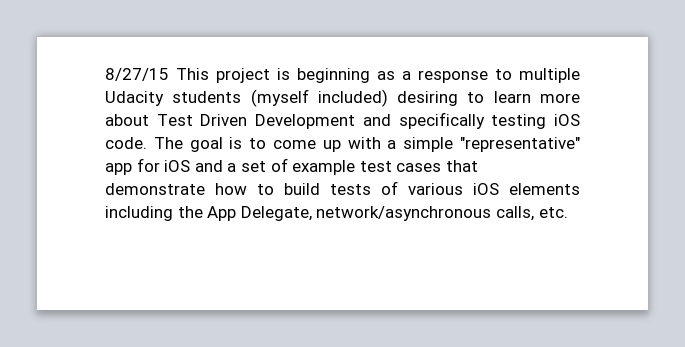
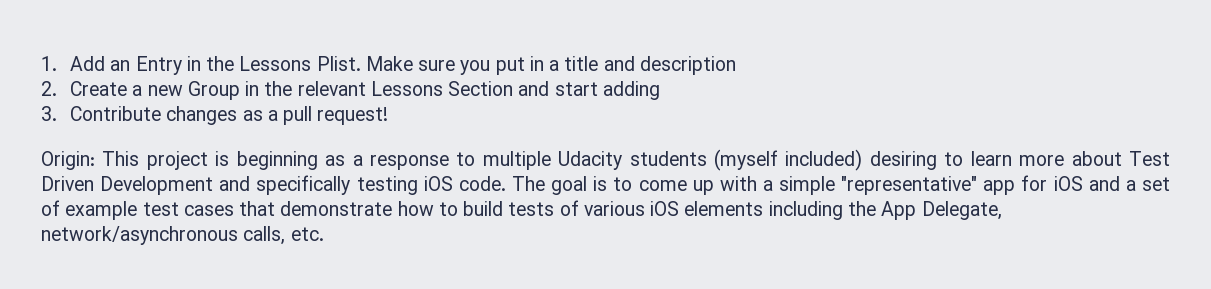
[105,68,169,81] 8/27/15 -> [41,56,736,75] [41,81,660,100] [41,106,389,125] [41,151,95,170] 1. Add an Entry in the Lessons Plist. Make sure you put in a title and description // 2. Create a new Group in the relevant Lessons Section and start adding // 3. Contribute changes as a pull request! // Origin:

